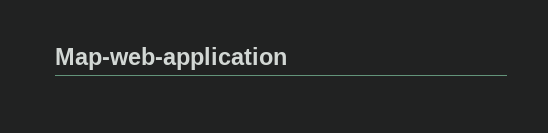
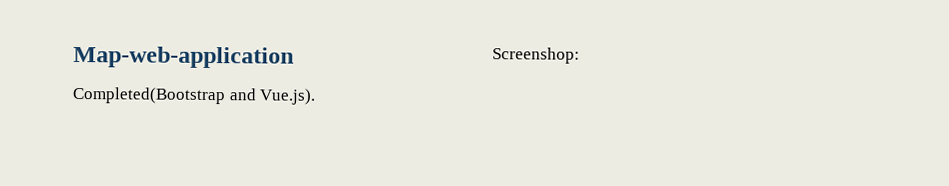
(287, 58) none -> [72,86,317,105] [492,47,580,64] // Completed(Bootstrap and Vue.js). // Screenshop:

